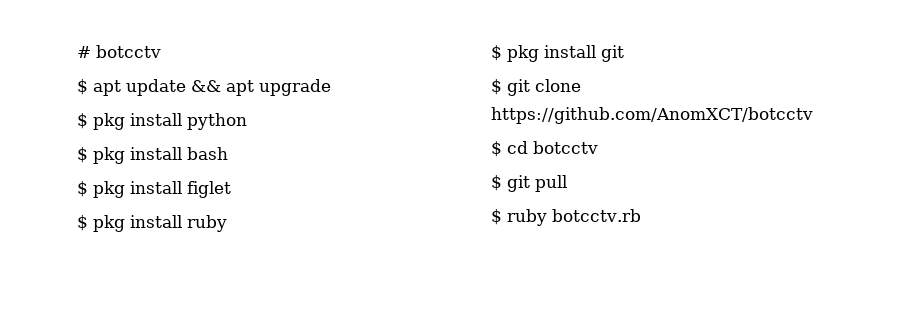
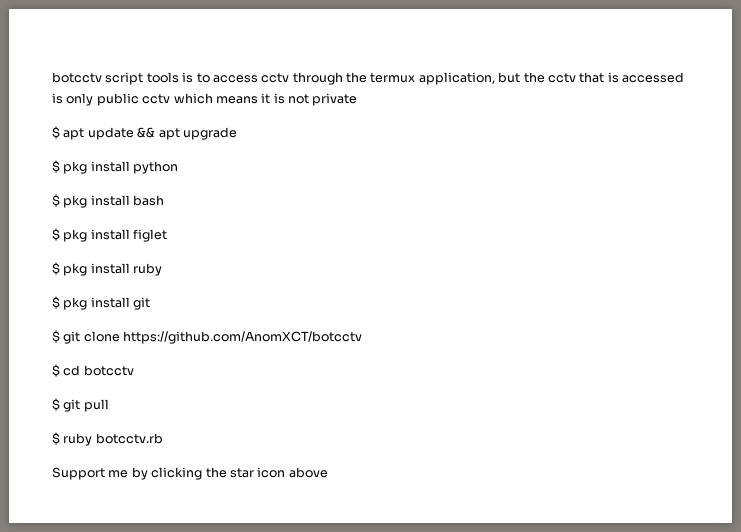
[77,45,161,58] # botcctv -> [52,72,684,85] [52,93,358,106] botcctv script tools is to access cctv through the termux application, but the cctv that is accessed is only public cctv which means it is not private
(641, 215) none -> [52,467,328,480] // Support me by clicking the star icon above

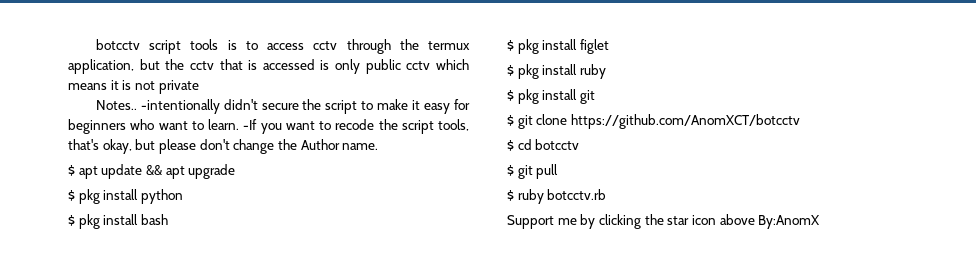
(358, 99) none -> [95,99,470,114] [68,119,469,134] [68,139,379,154] // Notes.. -intentionally didn't secure the script to make it easy for beginners who want to learn. -If you want to recode the script tools, that's okay, but please don't change the Author name.
(328, 472) none -> [758,215,821,229] By:AnomX

